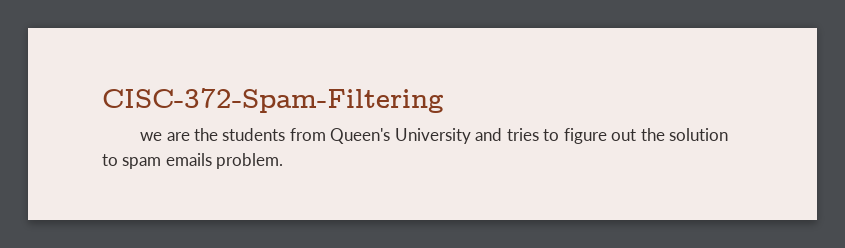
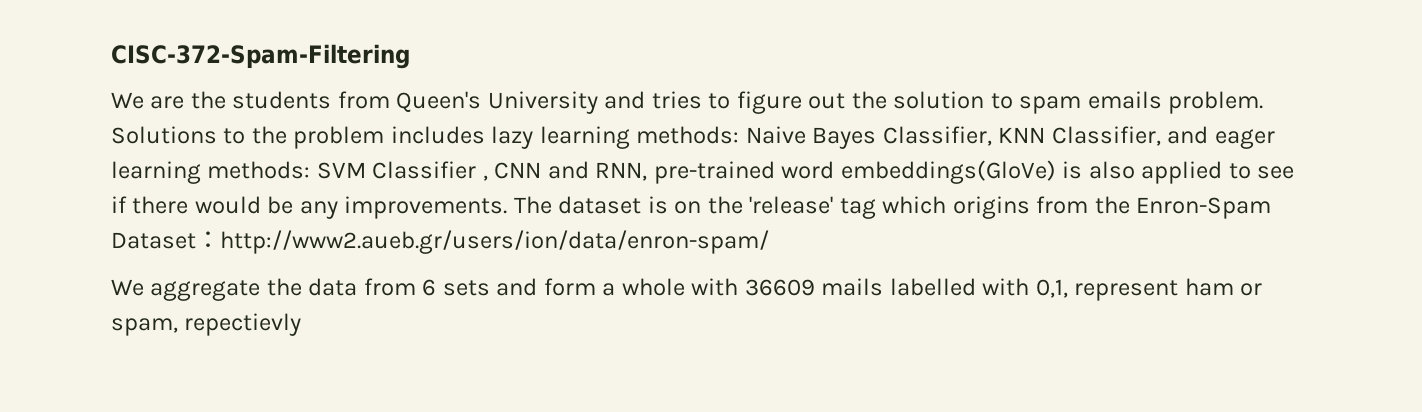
[140,132,163,141] we -> [111,92,144,109] We
(284, 161) none -> [111,126,1275,149] [111,160,1295,184] [111,196,1272,219] [111,230,769,254] [111,278,1263,301] [111,313,302,336] Solutions to the problem includes lazy learning methods: Naive Bayes Classifier, KNN Classifier, and eager learning methods: SVM Classifier , CNN and RNN, pre-trained word embeddings(GloVe) is also applied to see if there would be any improvements. The dataset is on the 'release' tag which origins from the Enron-Spam Dataset：http://www2.aueb.gr/users/ion/data/enron-spam/ // We aggregate the data from 6 sets and form a whole with 36609 mails labelled with 0,1, represent ham or spam, repectievly

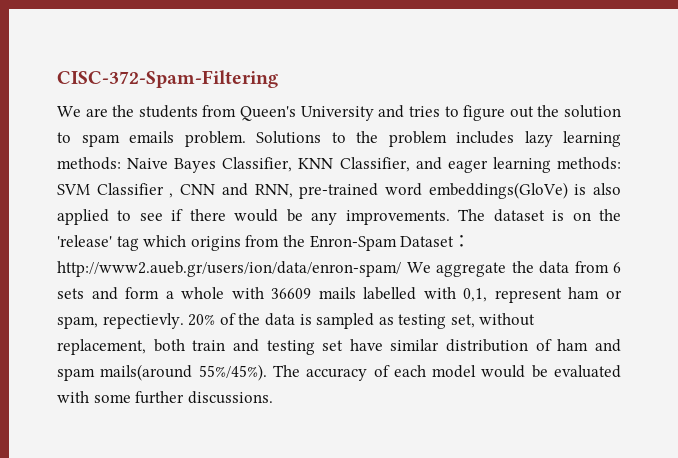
(769, 242) // -> (401, 269) none
[184,313,302,336] repectievly -> [102,313,536,329] [57,339,621,355] [57,364,622,381] [57,391,273,404] repectievly. 20% of the data is sampled as testing set, without replacement, both train and testing set have similar distribution of ham and spam mails(around 55%/45%). The accuracy of each model would be evaluated with some further discussions.

